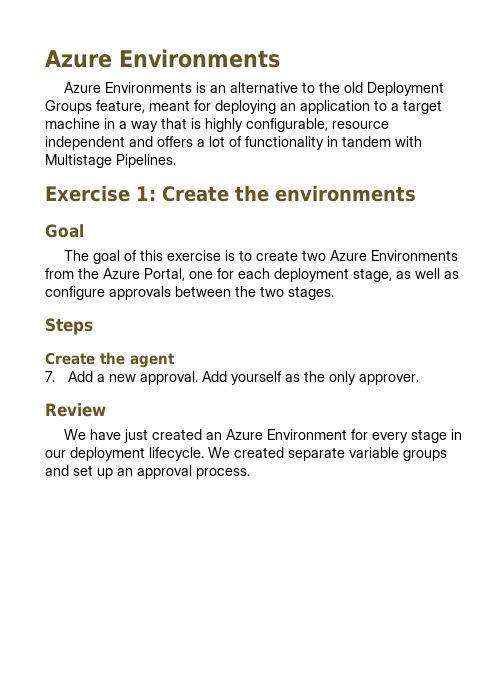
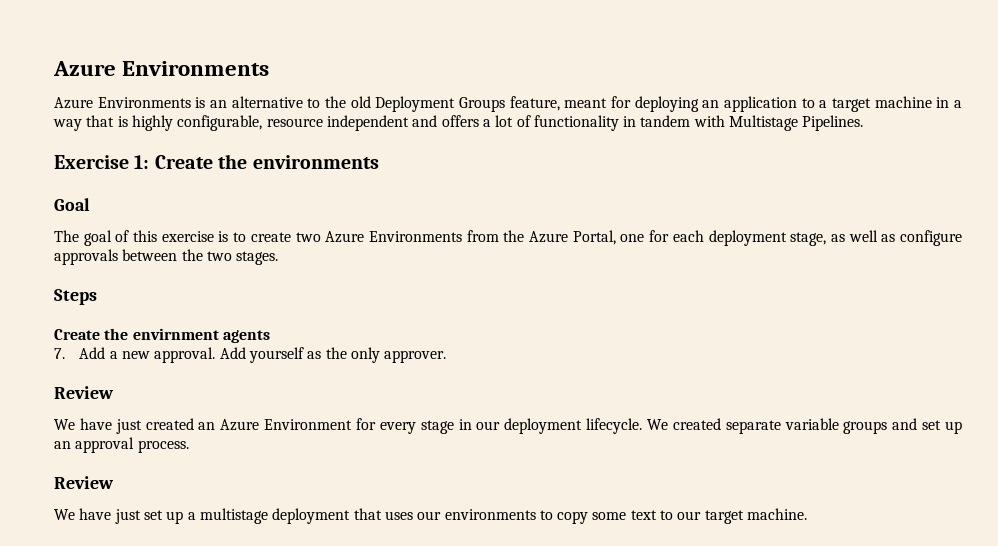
[130,353,175,368] agent -> [132,328,270,343] envirnment agents
(250, 473) none -> [54,476,114,489] [54,508,808,524] // Review // We have just set up a multistage deployment that uses our environments to copy some text to our target machine.

